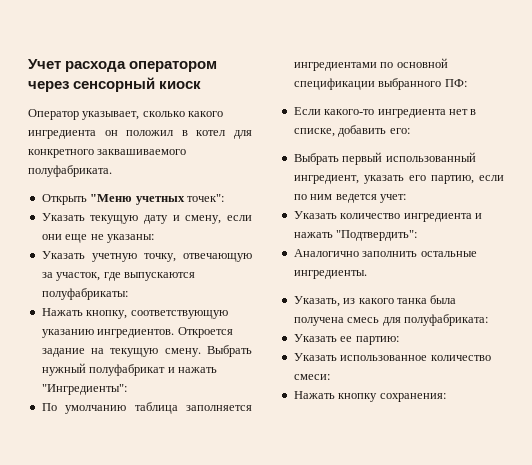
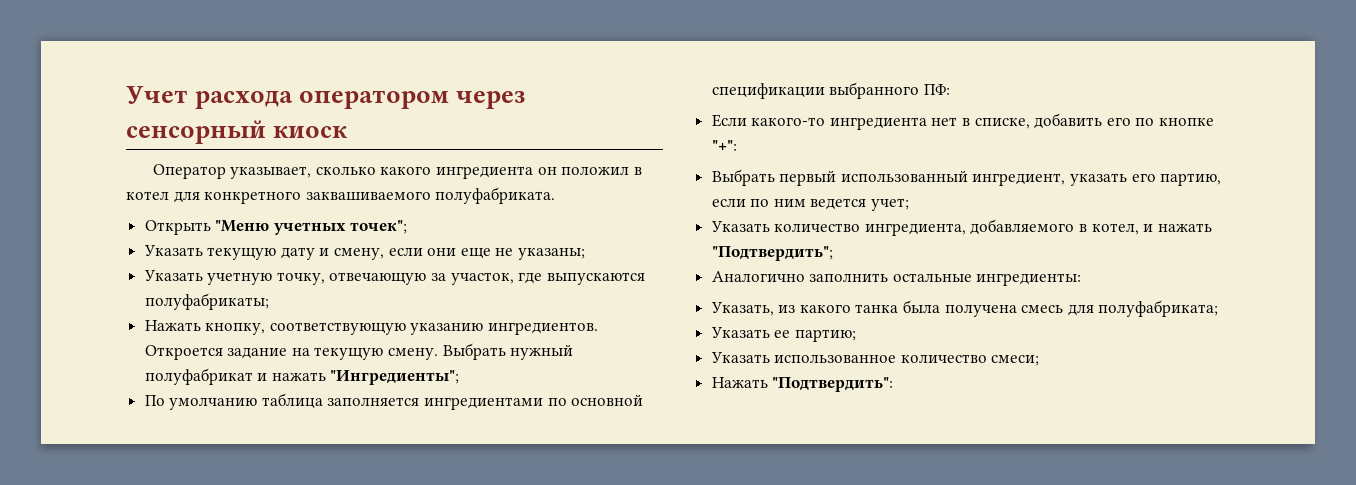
[186,194,224,202] точек": -> [350,220,408,234] точек";
[106,234,154,243] указаны: -> [518,248,586,260] указаны;
[41,288,128,300] полуфабрикаты: -> [144,293,269,310] полуфабрикаты;
[41,384,127,395] "Ингредиенты": -> [330,370,460,385] "Ингредиенты";
[389,128,410,134] его: -> [1106,117,1215,126] [711,140,737,151] его по кнопке "+":
[379,194,406,203] учет: -> [871,198,910,211] учет;
[403,213,482,222] [293,230,418,241] ингредиента и нажать "Подтвердить": -> [864,219,1212,236] [711,246,833,261] ингредиента, добавляемого в котел, и нажать "Подтвердить";
[293,270,367,279] ингредиенты. -> [976,273,1082,286] ингредиенты:
[403,314,488,326] полуфабриката: -> [1098,300,1219,317] полуфабриката;
[355,336,399,345] партию: -> [794,329,856,342] партию;
[293,374,330,380] [293,391,446,402] смеси: // Нажать кнопку сохранения: -> [991,355,1040,366] [711,377,894,392] смеси; // Нажать "Подтвердить":

